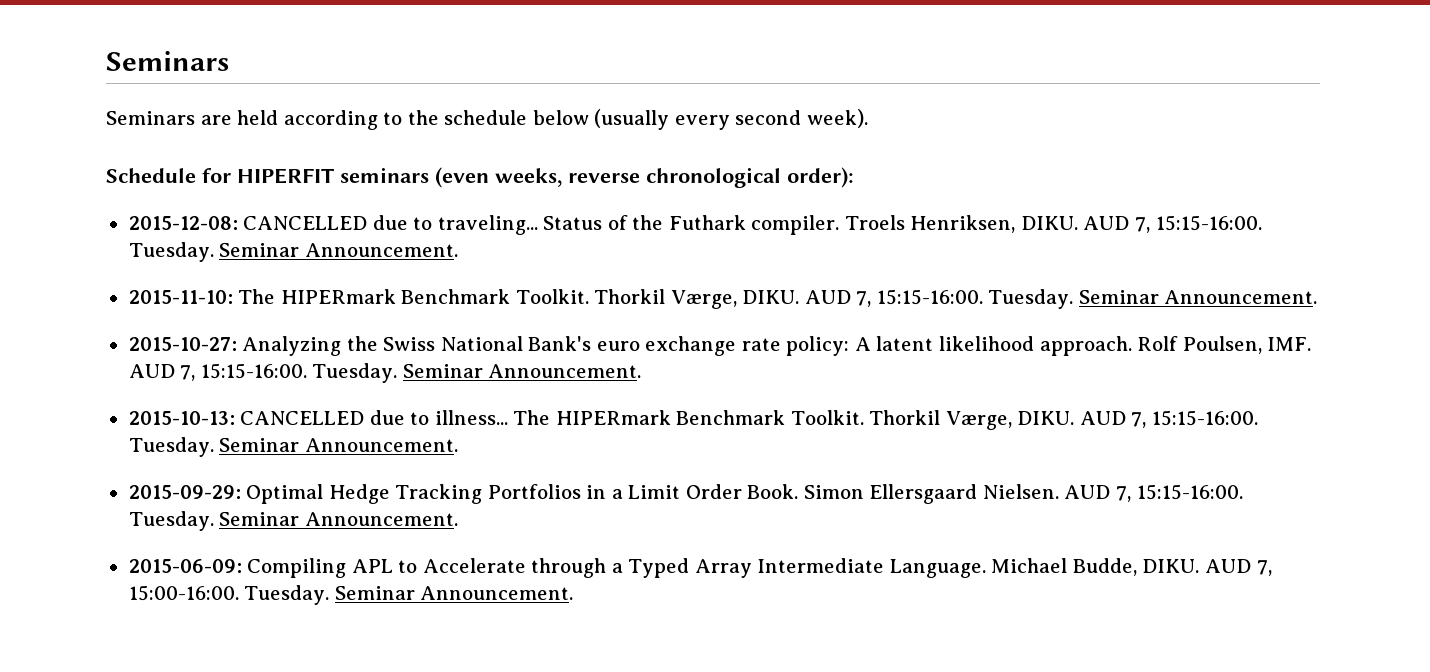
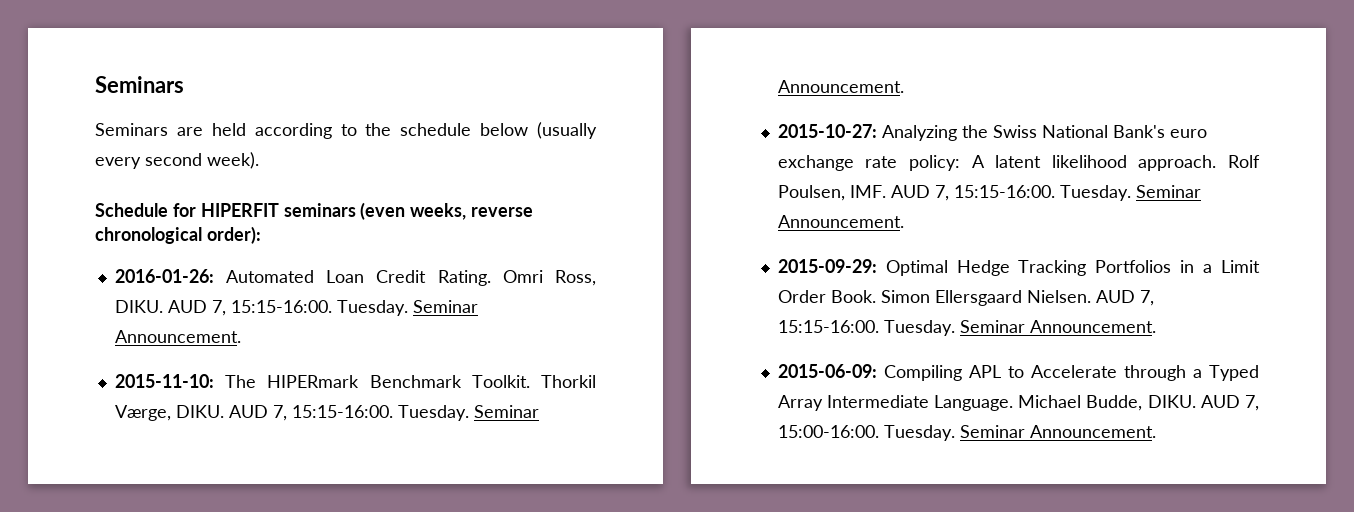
[128,215,1016,235] 2015-12-08: CANCELLED due to traveling... Status of the Futhark compiler. Troels Henriksen, -> [114,269,596,286] 2016-01-26: Automated Loan Credit Rating. Omri Ross,
[128,410,1259,430] [128,437,458,457] // 2015-10-13: CANCELLED due to illness... The HIPERmark Benchmark Toolkit. Thorkil Værge, DIKU. AUD 7, 15:15-16:00. Tuesday. Seminar Announcement. -> (904, 221) none

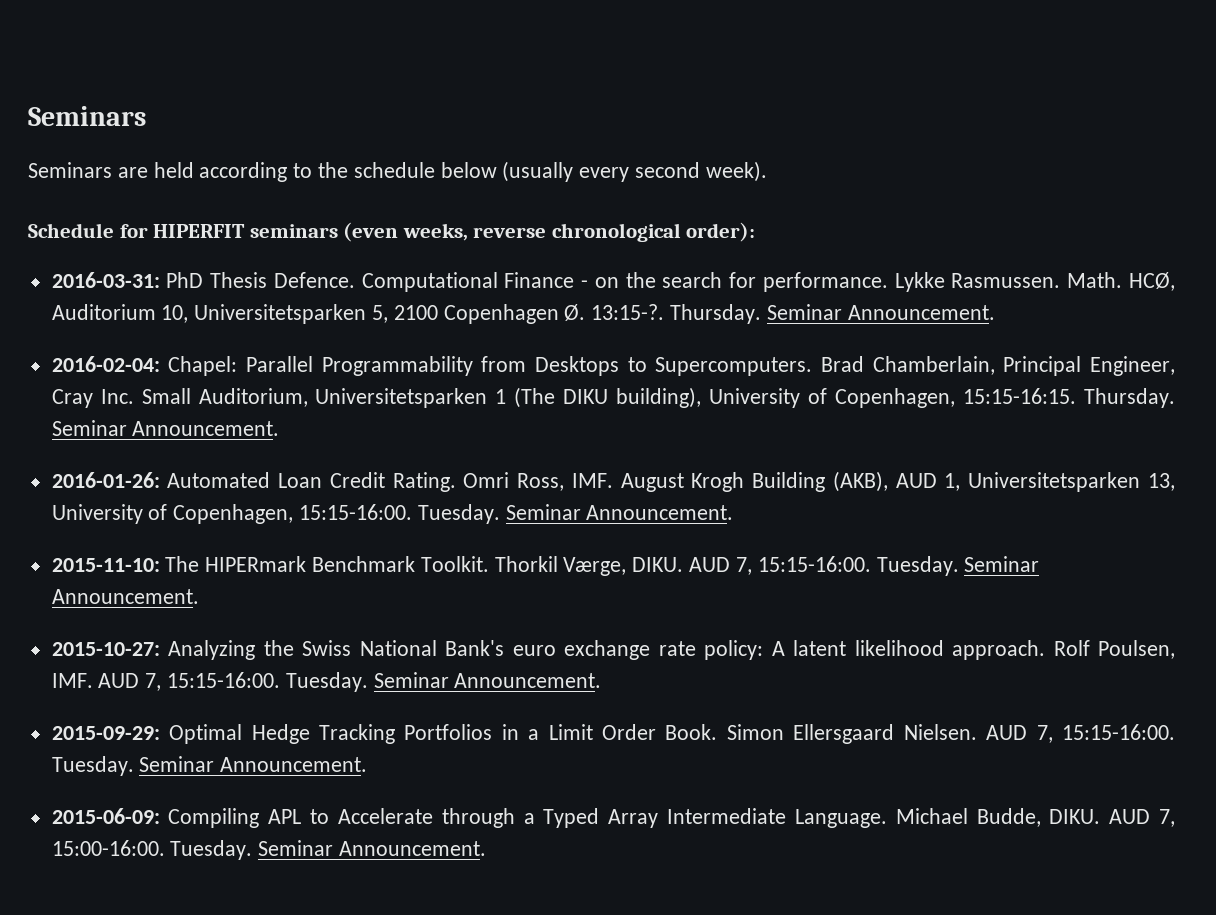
(261, 235) none -> [51,272,1175,292] [51,304,995,324] [51,356,1175,376] [51,387,1175,408] [51,420,280,436] // 2016-03-31: PhD Thesis Defence. Computational Finance - on the search for performance. Lykke Rasmussen. Math. HCØ, Auditorium 10, Universitetsparken 5, 2100 Copenhagen Ø. 13:15-?. Thursday. Seminar Announcement. // 2016-02-04: Chapel: Parallel Programmability from Desktops to Supercomputers. Brad Chamberlain, Principal Engineer, Cray Inc. Small Auditorium, Universitetsparken 1 (The DIKU building), University of Copenhagen, 15:15-16:15. Thursday. Seminar Announcement.
[114,300,226,316] DIKU. AUD 7, -> [571,471,1175,492] [51,504,294,524] IMF. August Krogh Building (AKB), AUD 1, Universitetsparken 13, University of Copenhagen,

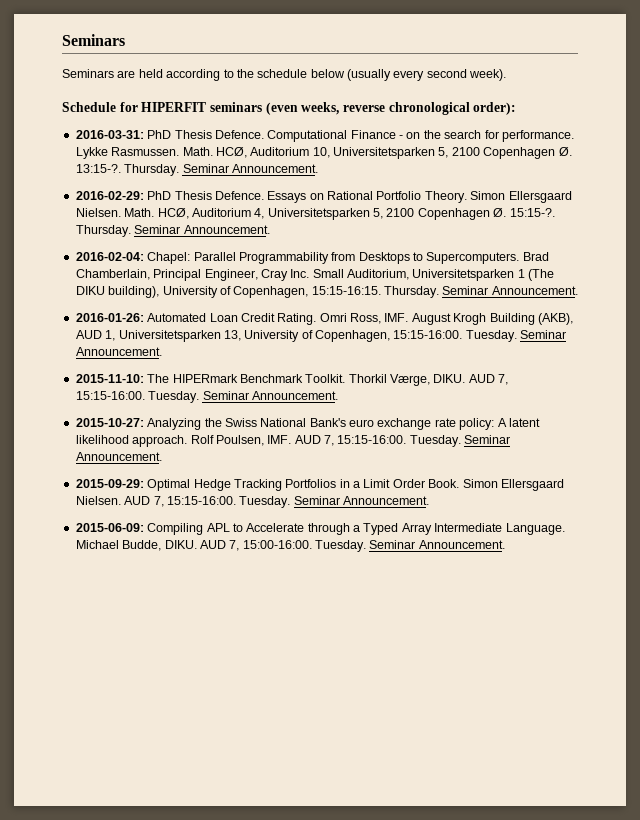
(995, 312) none -> [75,191,572,203] [75,208,555,220] [75,225,270,237] // 2016-02-29: PhD Thesis Defence. Essays on Rational Portfolio Theory. Simon Ellersgaard Nielsen. Math. HCØ, Auditorium 4, Universitetsparken 5, 2100 Copenhagen Ø. 15:15-?. Thursday. Seminar Announcement.

